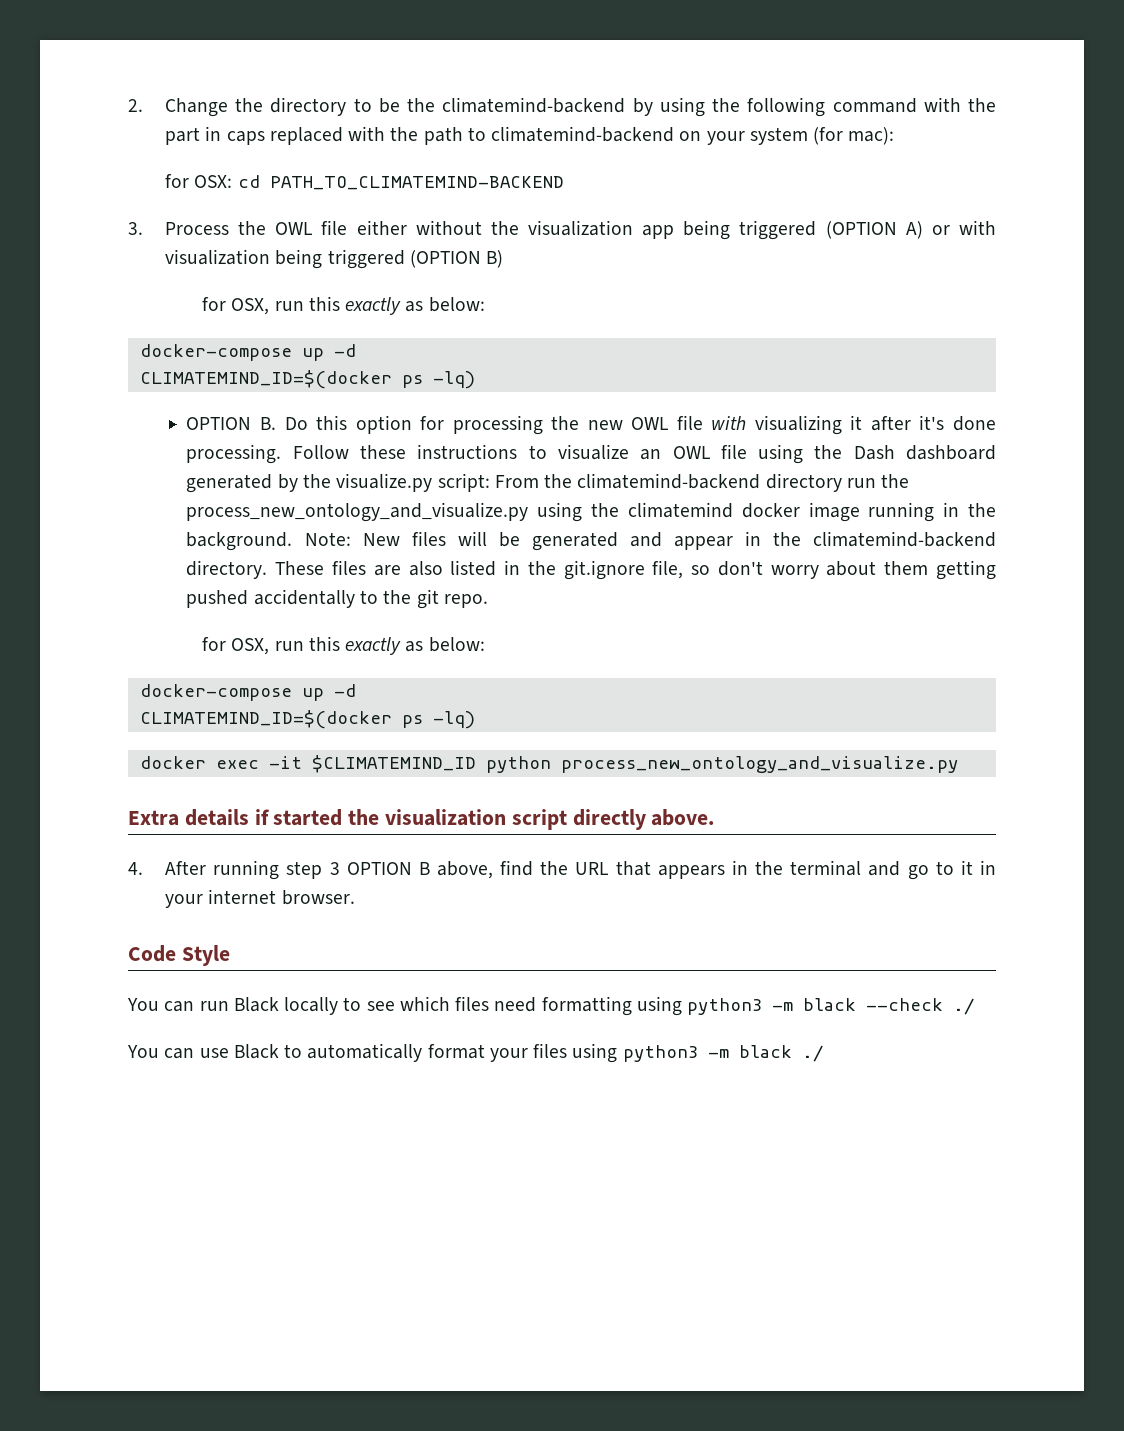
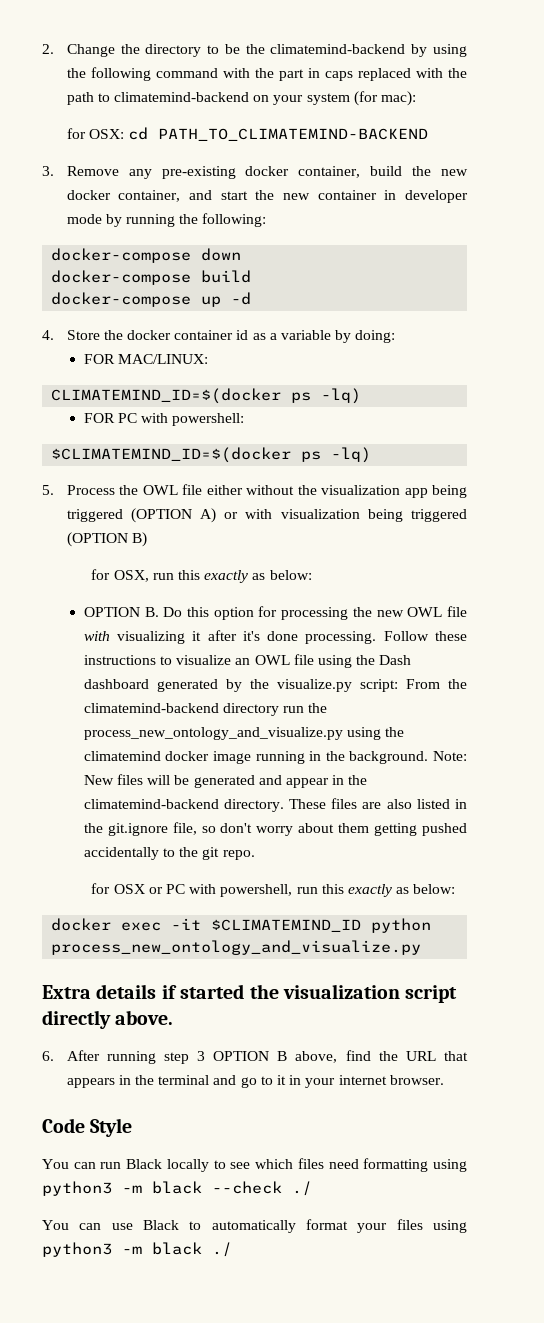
(143, 228) none -> [66,166,468,179] [66,190,468,203] [66,213,267,227] [51,248,242,263] [51,270,252,285] [51,292,252,307] [42,330,396,343] [83,354,208,364] [51,388,362,404] [83,413,245,426] [51,447,372,463] [42,485,54,495] Remove any pre-existing docker container, build the new docker container, and start the new container in developer mode by running the following: // docker-compose down // docker-compose build // docker-compose up -d // 4. Store the docker container id as a variable by doing: // FOR MAC/LINUX: // CLIMATEMIND_ID=$(docker ps -lq) // FOR PC with powershell: // $CLIMATEMIND_ID=$(docker ps -lq) // 5.
[139,344,356,361] [139,370,475,389] // docker-compose up -d // CLIMATEMIND_ID=$(docker ps -lq) -> (312, 575) none
[231,636,485,655] [139,684,356,701] [139,710,475,729] OSX, run this exactly as below: // docker-compose up -d // CLIMATEMIND_ID=$(docker ps -lq) -> [113,884,456,897] OSX or PC with powershell, run this exactly as below:
[128,862,143,875] 4. -> [42,1051,54,1061] 6.

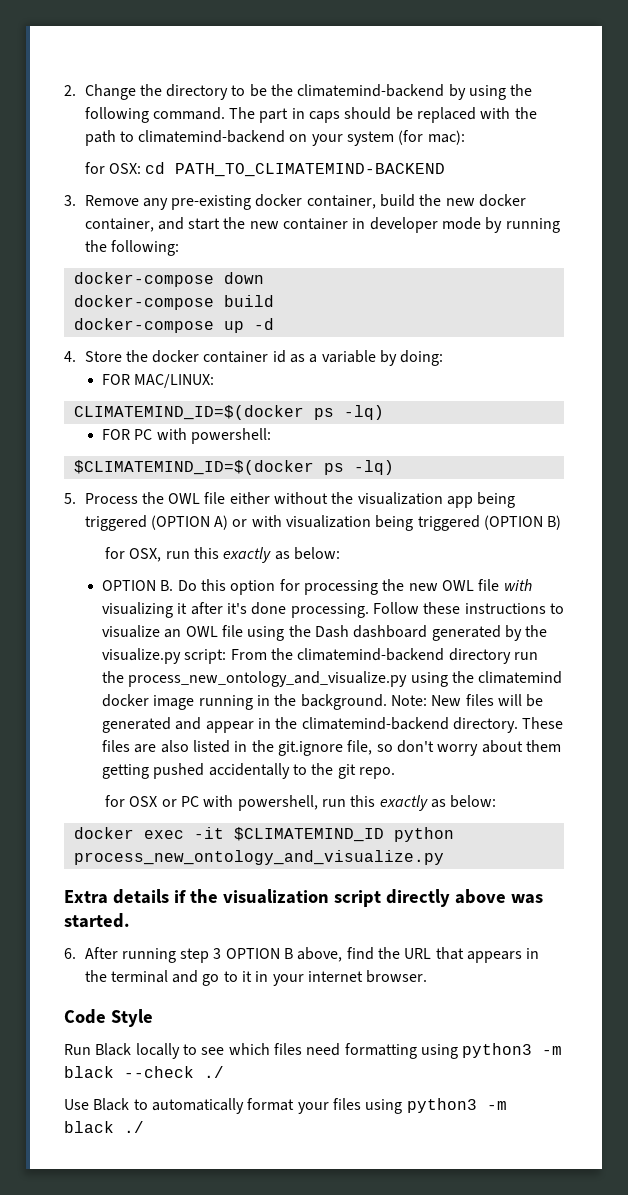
[155,68,274,78] command with the -> [152,107,256,120] command. The
(353, 76) none -> [344,107,413,120] should be
[180,984,245,999] started -> (186, 896) none
[115,1010,174,1025] above. -> [454,889,543,904] [64,913,130,928] above was started.
[42,1159,122,1169] You can run -> [64,1044,91,1055] Run
[42,1220,133,1230] You can use -> [64,1099,89,1110] Use

